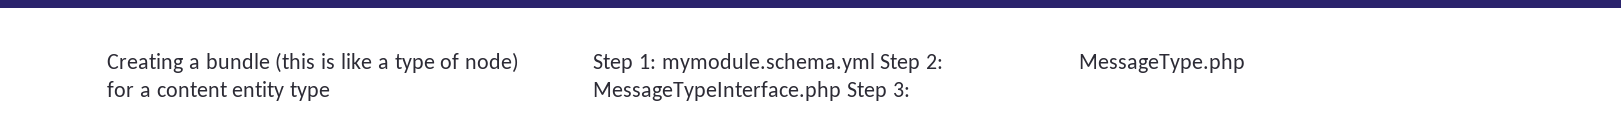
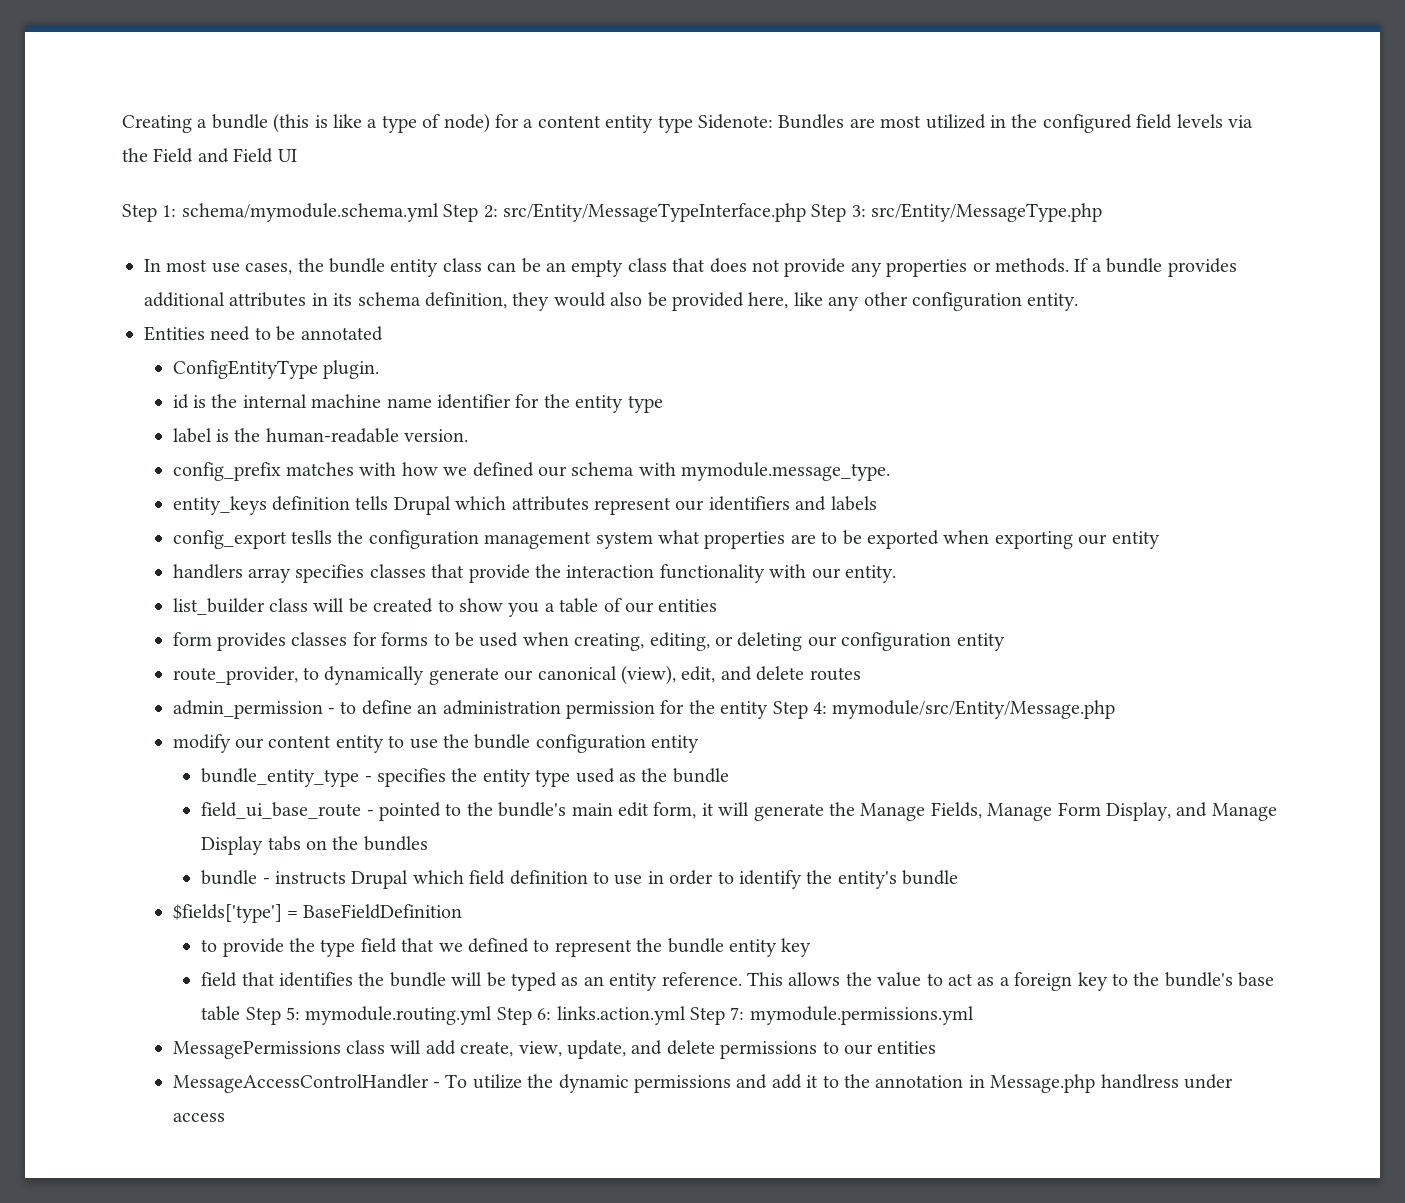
(331, 91) none -> [697,114,1253,133] [122,148,297,163] Sidenote: Bundles are most utilized in the configured field levels via the Field and Field UI
[661,53,875,73] mymodule.schema.yml -> [181,203,439,222] schema/mymodule.schema.yml
[593,81,841,101] MessageTypeInterface.php -> [502,203,806,222] src/Entity/MessageTypeInterface.php
[1079,53,1245,73] MessageType.php -> [871,203,1103,222] [144,258,1237,277] [144,292,1079,311] [144,326,383,341] [172,360,380,379] [172,394,663,413] [172,428,469,443] [172,462,891,481] [172,496,877,515] [172,530,1160,549] [172,564,897,583] [172,598,718,617] [172,632,1005,651] [172,665,861,685] [172,700,1116,719] [172,734,700,753] [201,768,729,787] [201,802,1277,821] [201,836,428,855] [201,870,959,889] [172,904,463,923] [201,938,812,957] [201,972,1275,991] [201,1006,974,1025] [172,1040,937,1059] [172,1074,1234,1093] [172,1113,225,1122] src/Entity/MessageType.php // In most use cases, the bundle entity class can be an empty class that does not provide any properties or methods. If a bundle provides additional attributes in its schema definition, they would also be provided here, like any other configuration entity. // Entities need to be annotated // ConfigEntityType plugin. // id is the internal machine name identifier for the entity type // label is the human-readable version. // config_prefix matches with how we defined our schema with mymodule.message_type. // entity_keys definition tells Drupal which attributes represent our identifiers and labels // config_export teslls the configuration management system what properties are to be exported when exporting our entity // handlers array specifies classes that provide the interaction functionality with our entity. // list_builder class will be created to show you a table of our entities // form provides classes for forms to be used when creating, editing, or deleting our configuration entity // route_provider, to dynamically generate our canonical (view), edit, and delete routes // admin_permission - to define an administration permission for the entity Step 4: mymodule/src/Entity/Message.php // modify our content entity to use the bundle configuration entity // bundle_entity_type - specifies the entity type used as the bundle // field_ui_base_route - pointed to the bundle's main edit form, it will generate the Manage Fields, Manage Form Display, and Manage Display tabs on the bundles // bundle - instructs Drupal which field definition to use in order to identify the entity's bundle // $fields['type'] = BaseFieldDefinition // to provide the type field that we defined to represent the bundle entity key // field that identifies the bundle will be typed as an entity reference. This allows the value to act as a foreign key to the bundle's base table Step 5: mymodule.routing.yml Step 6: links.action.yml Step 7: mymodule.permissions.yml // MessagePermissions class will add create, view, update, and delete permissions to our entities // MessageAccessControlHandler - To utilize the dynamic permissions and add it to the annotation in Message.php handlress under access

